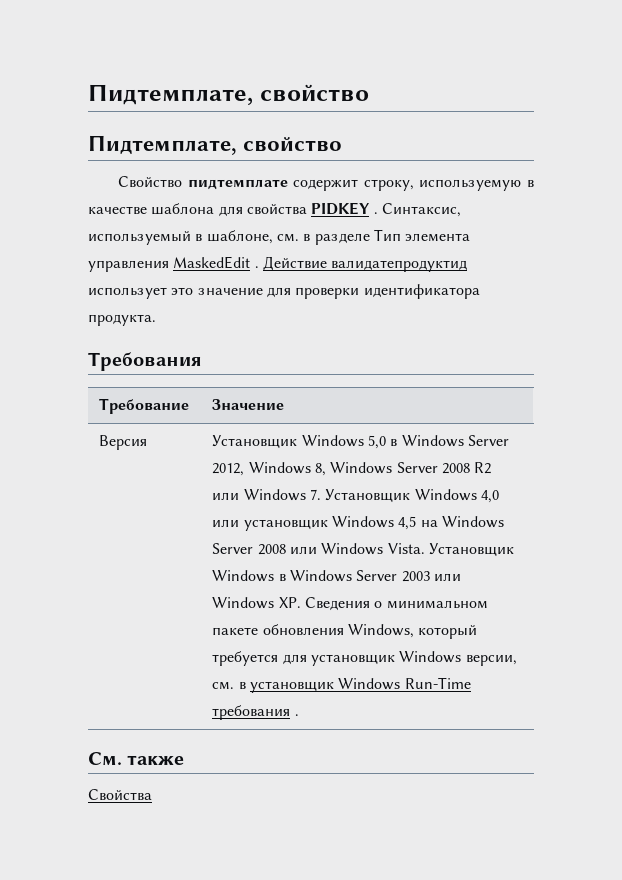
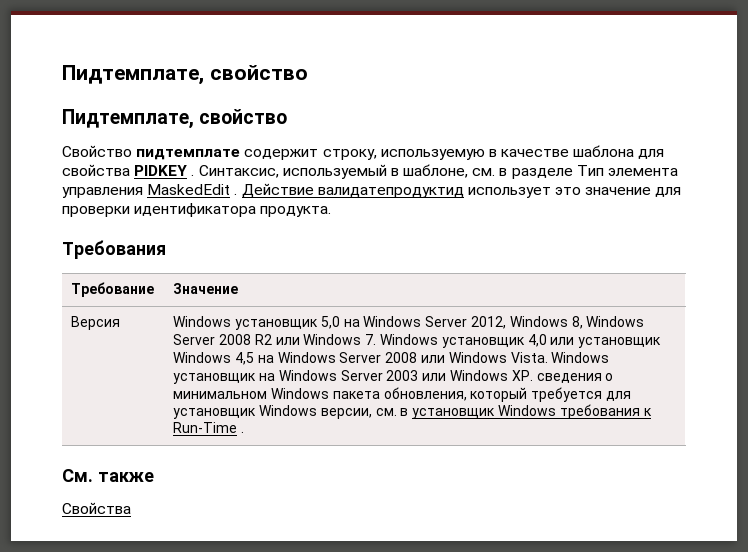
[212,435,398,449] Установщик Windows 5,0 в -> [173,316,360,330] Windows установщик 5,0 на
[325,489,477,503] Установщик Windows -> [380,334,525,348] Windows установщик
[429,543,515,557] [212,570,286,582] Установщик Windows в -> [551,352,610,363] [173,373,276,384] Windows установщик на
[305,597,371,611] Сведения -> [536,373,602,383] сведения
[212,624,415,638] пакете обновления Windows, -> [271,387,467,401] Windows пакета обновления,
[404,677,471,689] [212,705,291,720] Run-Time требования -> [559,404,652,419] [173,422,238,433] требования к Run-Time

